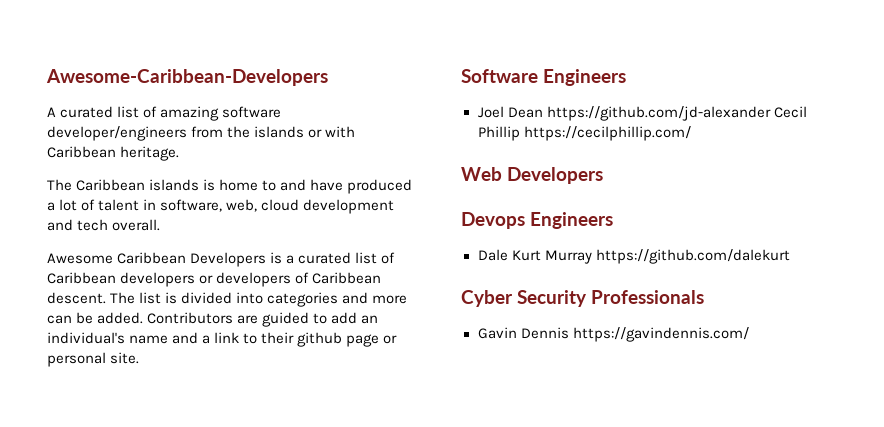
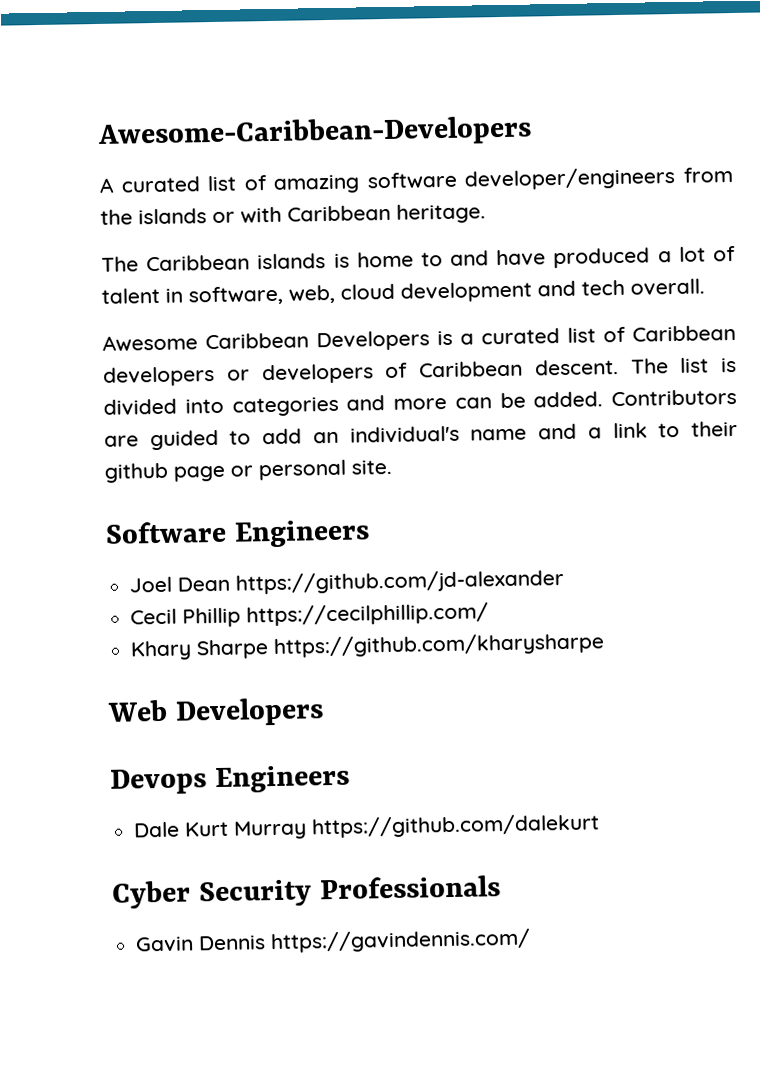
(771, 113) none -> (565, 581) //
(691, 133) none -> [130,632,606,661] // Khary Sharpe https://github.com/kharysharpe

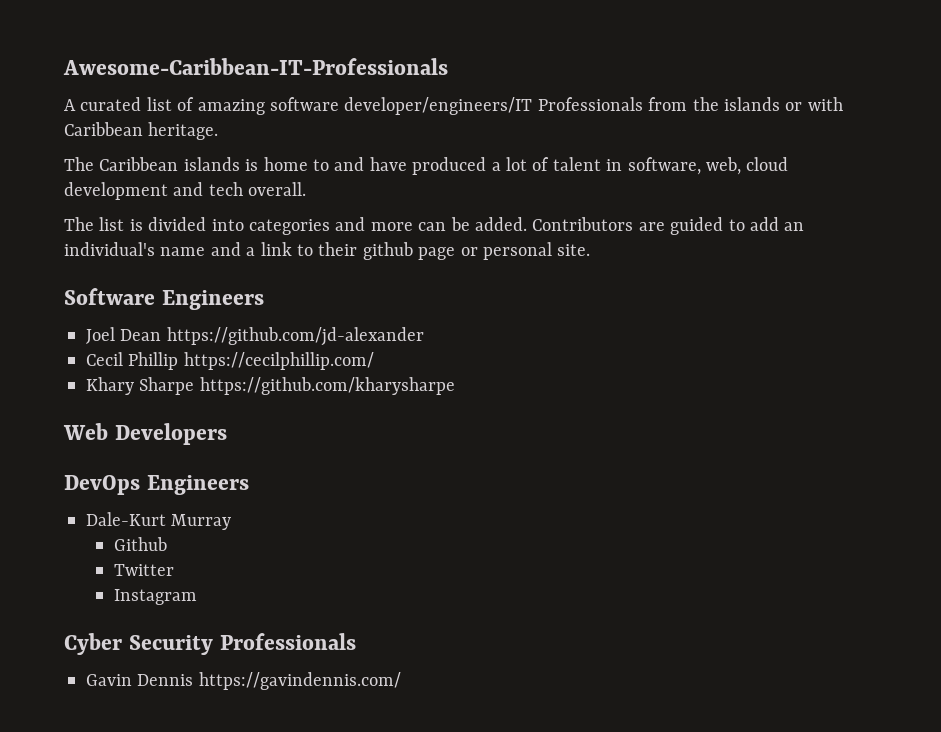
[97,115,532,150] Awesome-Caribbean-Developers -> [63,58,448,75] Awesome-Caribbean-IT-Professionals
[464,167,677,191] developer/engineers -> [344,97,643,115] developer/engineers/IT Professionals
[102,324,736,352] [103,359,619,387] Awesome Caribbean Developers is a curated list of Caribbean developers or developers of Caribbean descent. -> (307, 189) none
[110,764,350,795] [133,821,230,838] Devops Engineers // Dale Kurt -> [64,475,249,495] [86,512,166,526] DevOps Engineers // Dale-Kurt
[311,813,601,839] https://github.com/dalekurt -> [113,537,167,551] [113,564,174,576] [113,589,197,605] // Github // Twitter // Instagram

